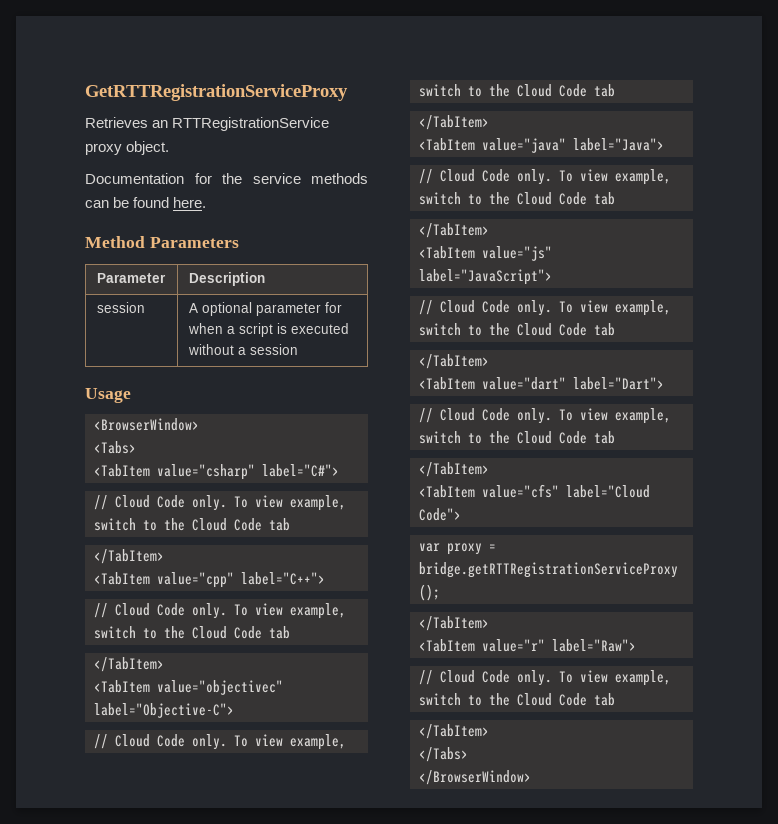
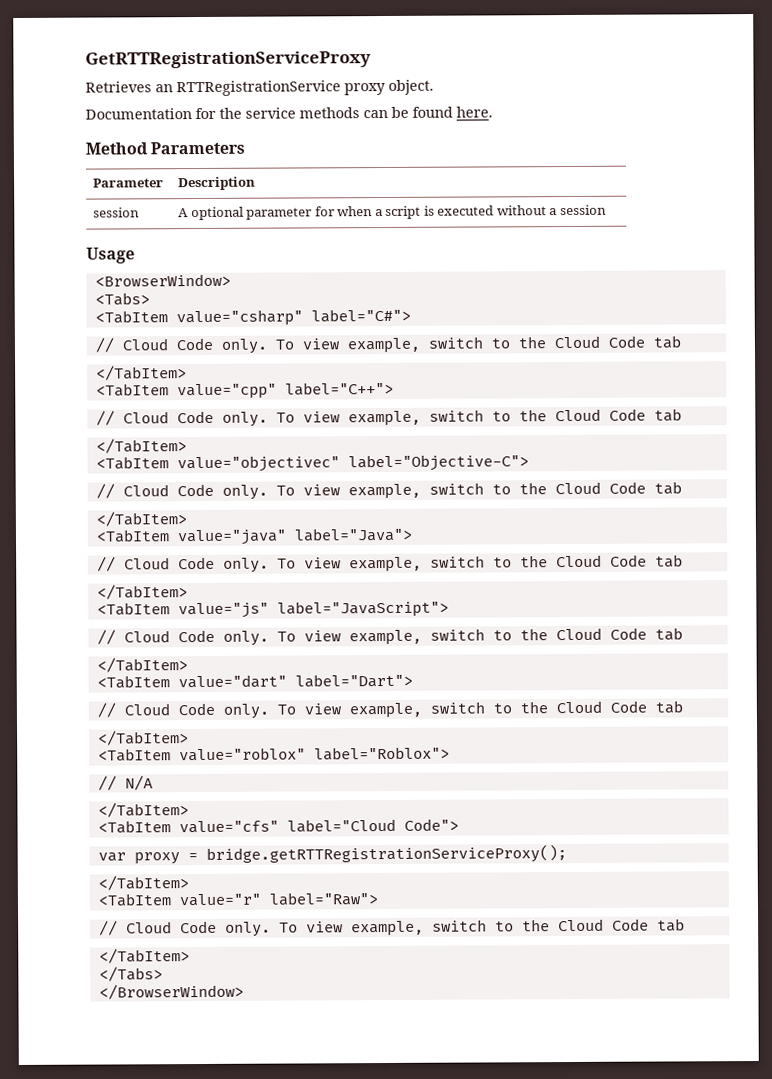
(489, 469) none -> [97,746,450,762] [97,775,153,791] [97,802,189,818] // <TabItem value="roblox" label="Roblox"> // // N/A // </TabItem>

